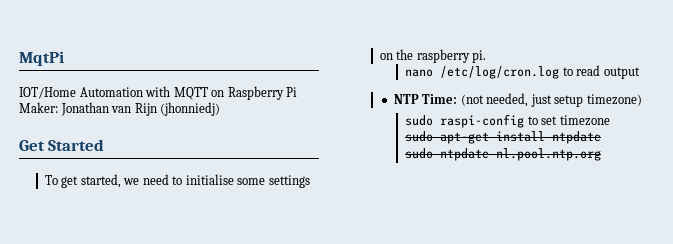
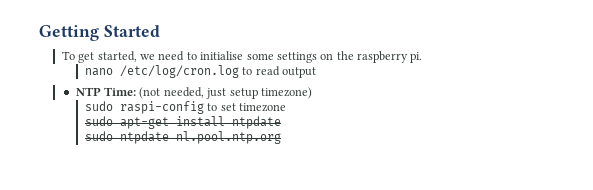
[19,51,64,66] [19,86,298,100] [19,102,221,116] [19,140,45,151] MqtPi // IOT/Home Automation with MQTT on Raspberry Pi Maker: Jonathan van Rijn (jhonniedj) // Get -> [39,25,99,41] Getting

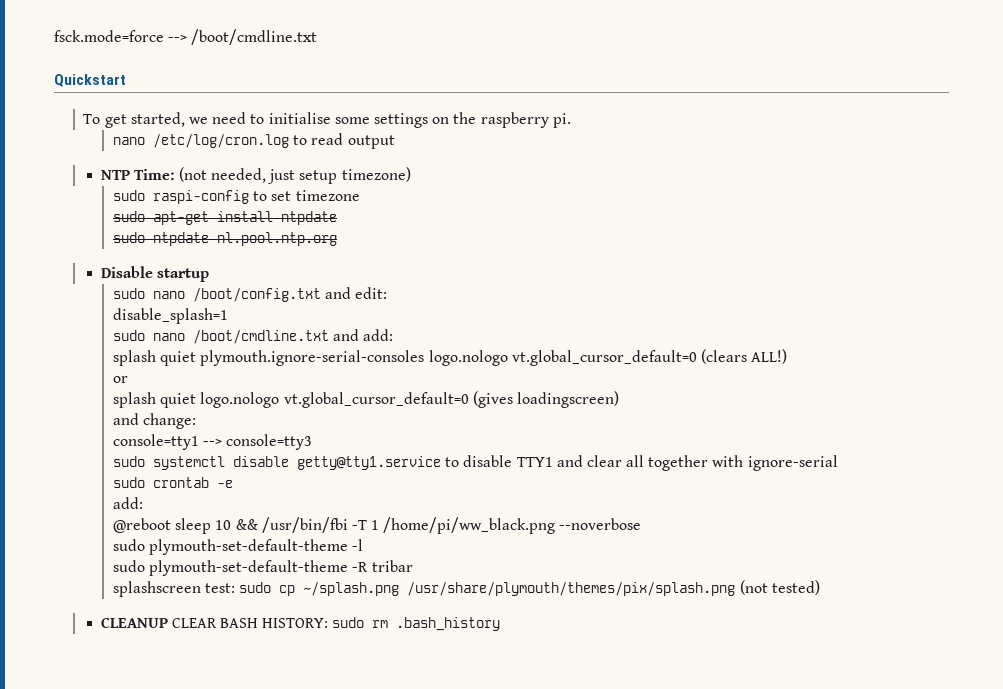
[39,25,160,41] Getting Started -> [54,29,318,45] [54,74,126,87] fsck.mode=force --> /boot/cmdline.txt // Quickstart
(281, 137) none -> [100,266,209,282] [112,287,388,302] [112,308,228,324] [112,329,394,344] [112,349,788,366] [112,376,128,383] [112,391,619,408] [112,413,197,429] [112,434,313,450] [112,455,838,471] [112,477,233,488] [112,497,143,509] [112,517,642,534] [112,539,364,555] [112,560,413,576] [112,580,820,597] [100,617,501,631] // Disable startup // sudo nano /boot/config.txt and edit: // disable_splash=1 // sudo nano /boot/cmdline.txt and add: // splash quiet plymouth.ignore-serial-consoles logo.nologo vt.global_cursor_default=0 (clears ALL!) // or // splash quiet logo.nologo vt.global_cursor_default=0 (gives loadingscreen) // and change: // console=tty1 --> console=tty3 // sudo systemctl disable getty@tty1.service to disable TTY1 and clear all together with ignore-serial // sudo crontab -e // add: // @reboot sleep 10 && /usr/bin/fbi -T 1 /home/pi/ww_black.png --noverbose // sudo plymouth-set-default-theme -l // sudo plymouth-set-default-theme -R tribar // splashscreen test: sudo cp ~/splash.png /usr/share/plymouth/themes/pix/splash.png (not tested) // CLEANUP CLEAR BASH HISTORY: sudo rm .bash_history

